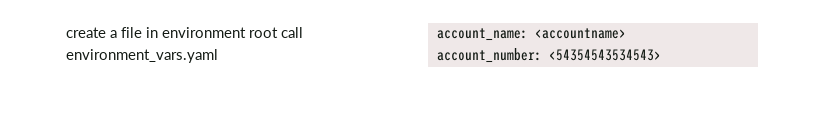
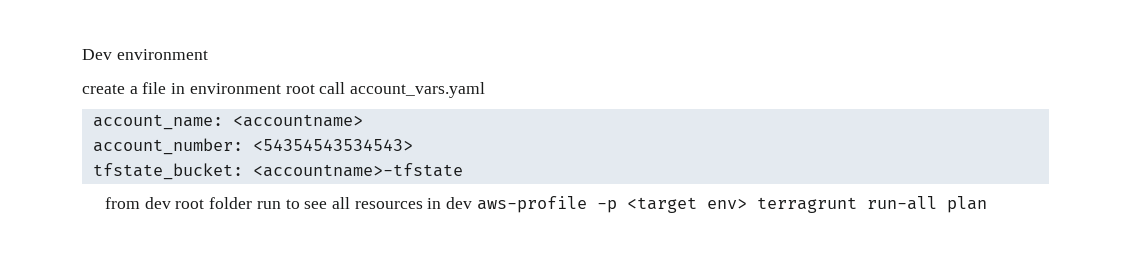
(66, 32) none -> [82,49,208,60] Dev environment //
[66,49,218,63] environment_vars.yaml -> [350,82,486,98] account_vars.yaml
(661, 55) none -> [92,163,463,180] [104,196,987,213] // tfstate_bucket: <accountname>-tfstate // from dev root folder run to see all resources in dev aws-profile -p <target env> terragrunt run-all plan

